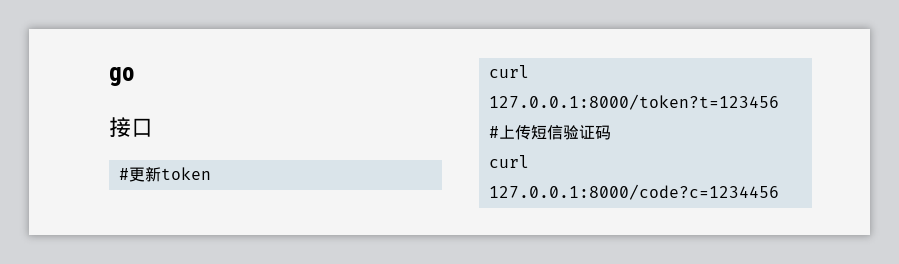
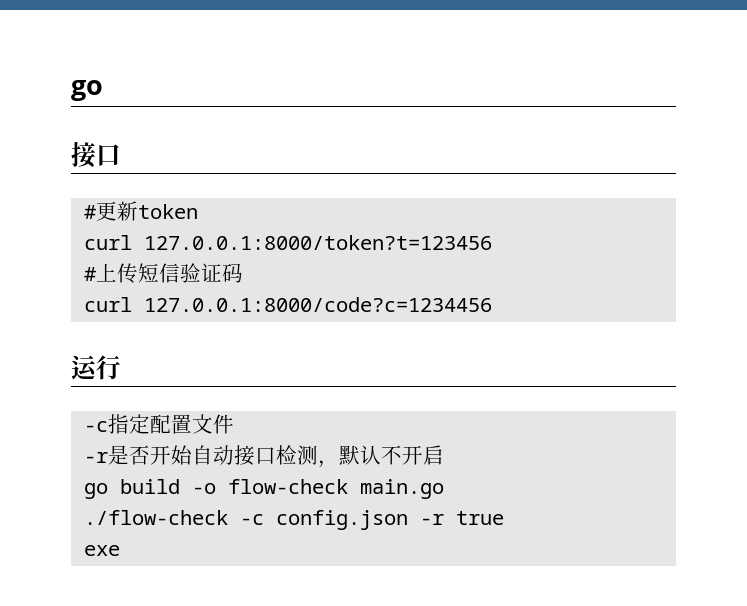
(779, 192) none -> [71,355,121,380] [83,414,234,434] [83,445,444,468] [83,479,444,499] [83,510,504,530] [83,545,120,556] // 运行 // -c指定配置文件 // -r是否开始自动接口检测，默认不开启 // go build -o flow-check main.go // ./flow-check -c config.json -r true // exe

